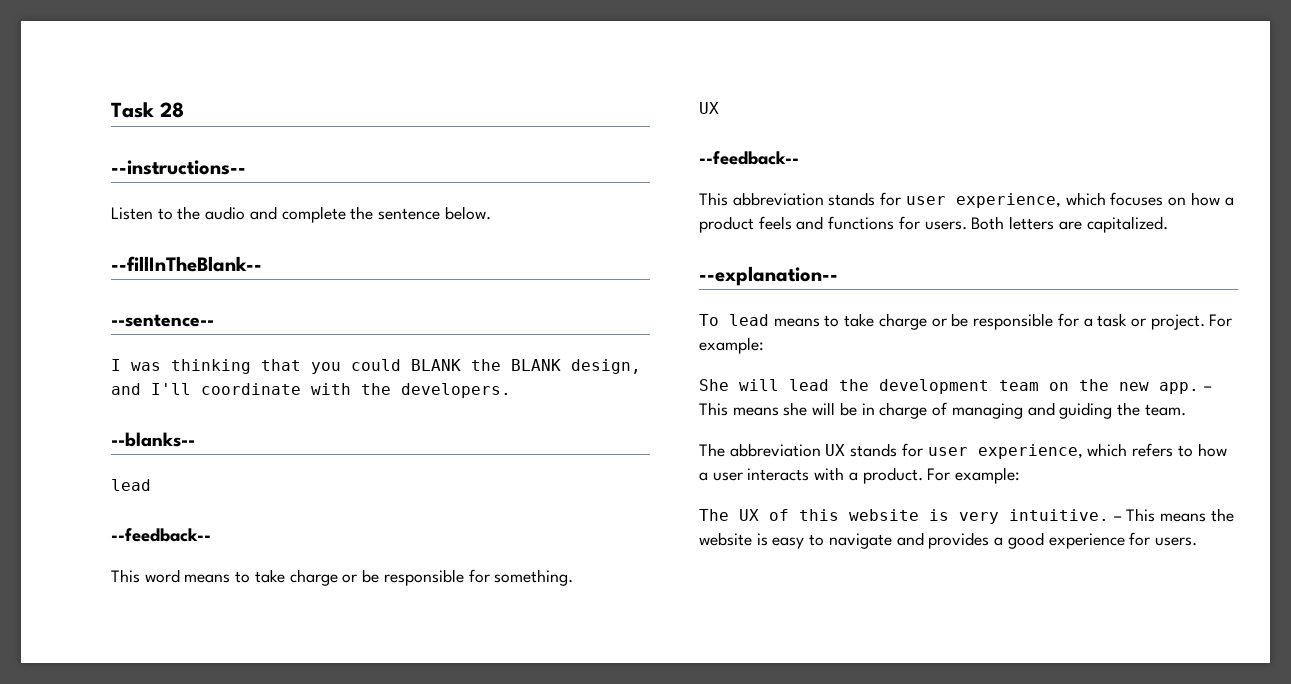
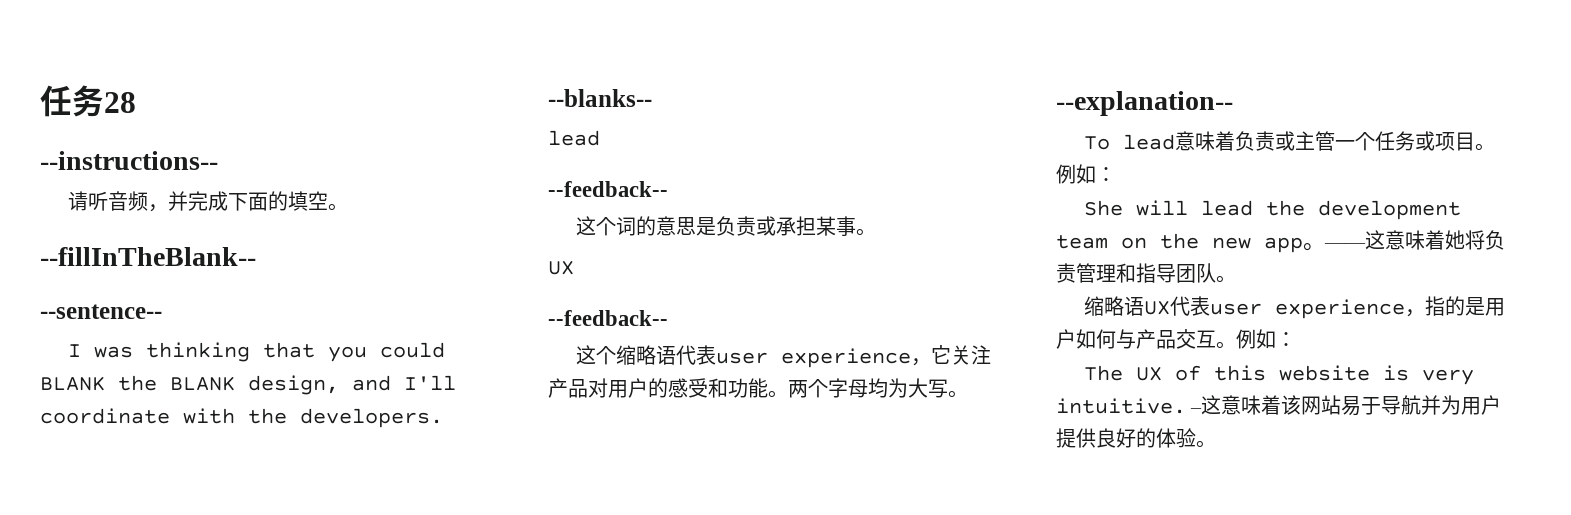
[111,102,154,118] Task -> [40,85,104,117] 任务
[111,206,491,223] Listen to the audio and complete the sentence below. -> [68,191,349,212] 请听音频，并完成下面的填空。
[111,569,574,586] [699,102,719,114] [699,151,799,165] [699,192,1234,208] [699,216,1168,233] [699,266,838,286] [699,313,1233,330] [699,337,764,354] This word means to take charge or be responsible for something. // UX // --feedback-- // This abbreviation stands for user experience, which focuses on how a product feels and functions for users. Both letters are capitalized. // --explanation-- // To lead means to take charge or be responsible for a task or project. For example: -> [576,216,877,236] [548,261,574,275] [548,310,668,326] [576,345,992,368] [548,378,968,398] [1056,91,1233,116] [1084,131,1496,151] [1056,164,1116,184] 这个词的意思是负责或承担某事。 // UX // --feedback-- // 这个缩略语代表user experience，它关注产品对用户的感受和功能。两个字母均为大写。 // --explanation-- // To lead意味着负责或主管一个任务或项目。例如：
[1159,382,1212,394] [699,402,1186,419] [699,443,1227,459] [699,467,1021,484] app. – This means she will be in charge of managing and guiding the team. // The abbreviation UX stands for user experience, which refers to how a user interacts with a product. For example: -> [1264,230,1505,253] [1056,263,1236,283] [1084,296,1506,319] [1056,329,1296,349] app。——这意味着她将负责管理和指导团队。 // 缩略语UX代表user experience，指的是用户如何与产品交互。例如：
[1126,508,1234,522] [699,532,1197,549] This means the website is easy to navigate and provides a good experience for users. -> [1201,395,1502,416] [1056,428,1216,448] 这意味着该网站易于导航并为用户提供良好的体验。

